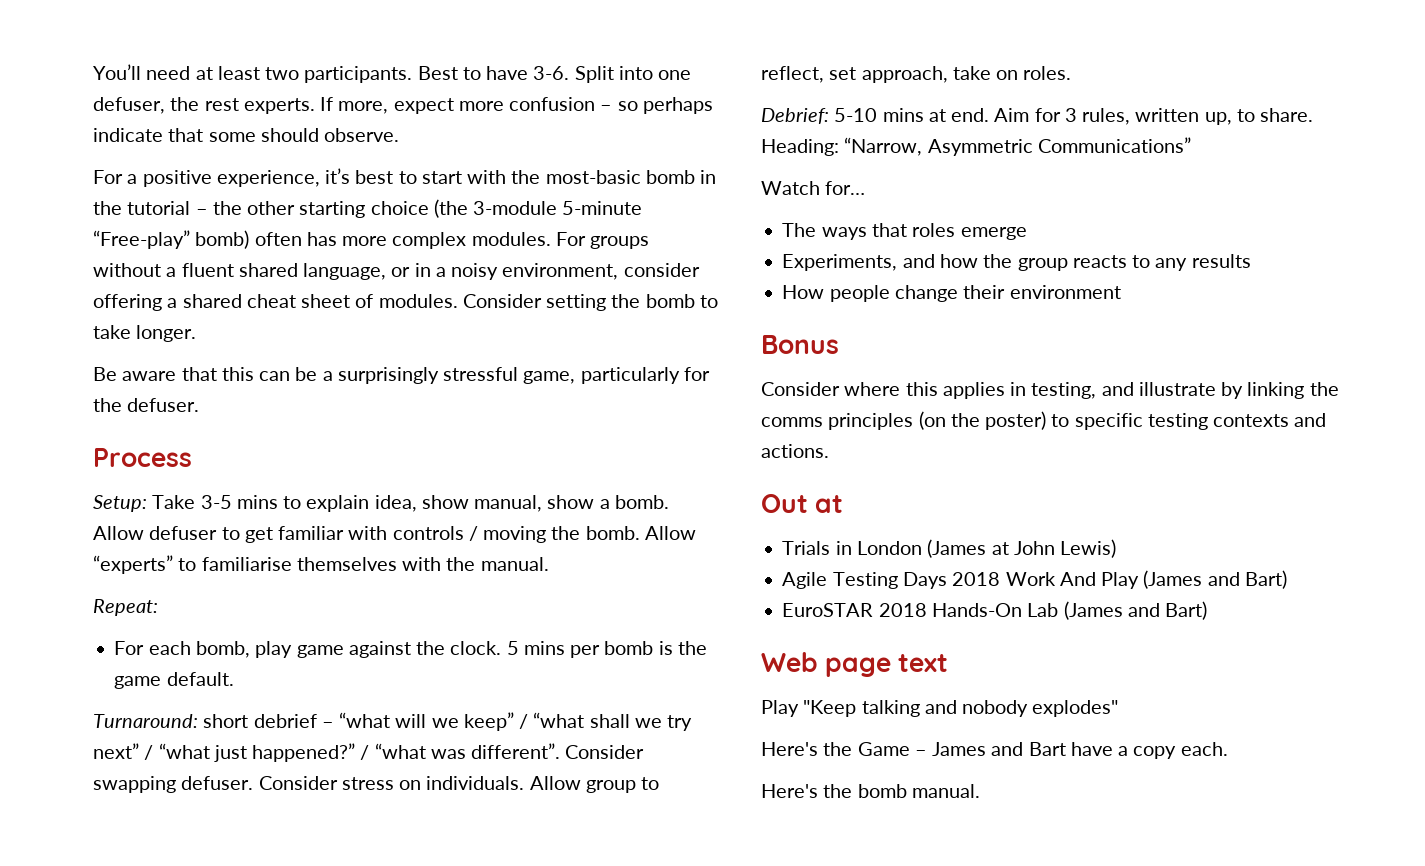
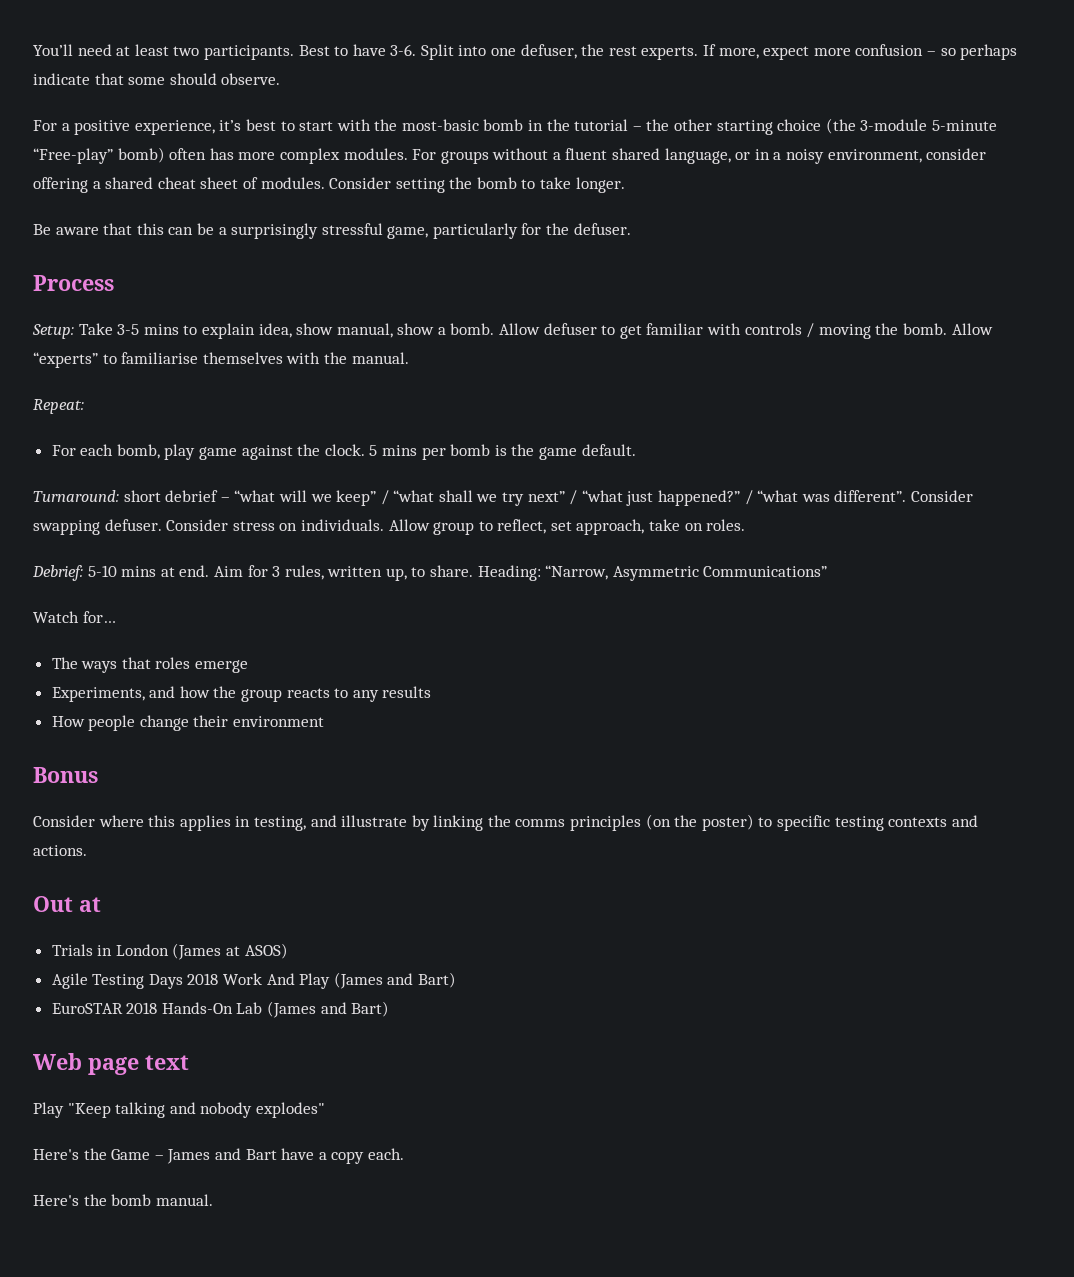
[1013,539,1117,558] John Lewis) -> [244,943,288,959] ASOS)

